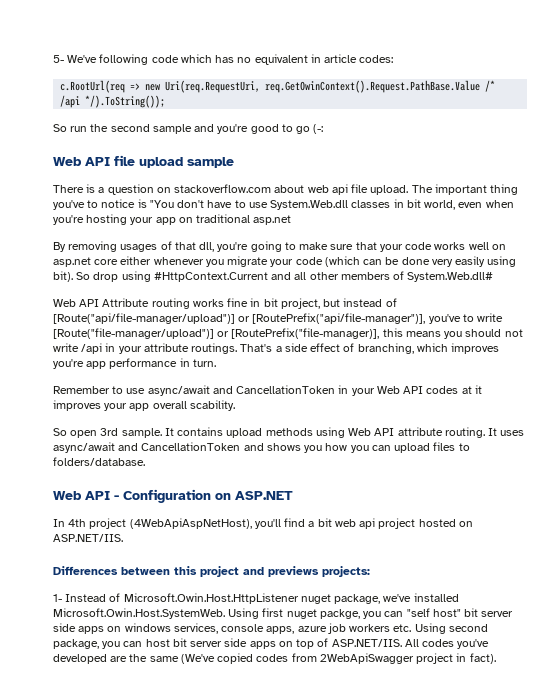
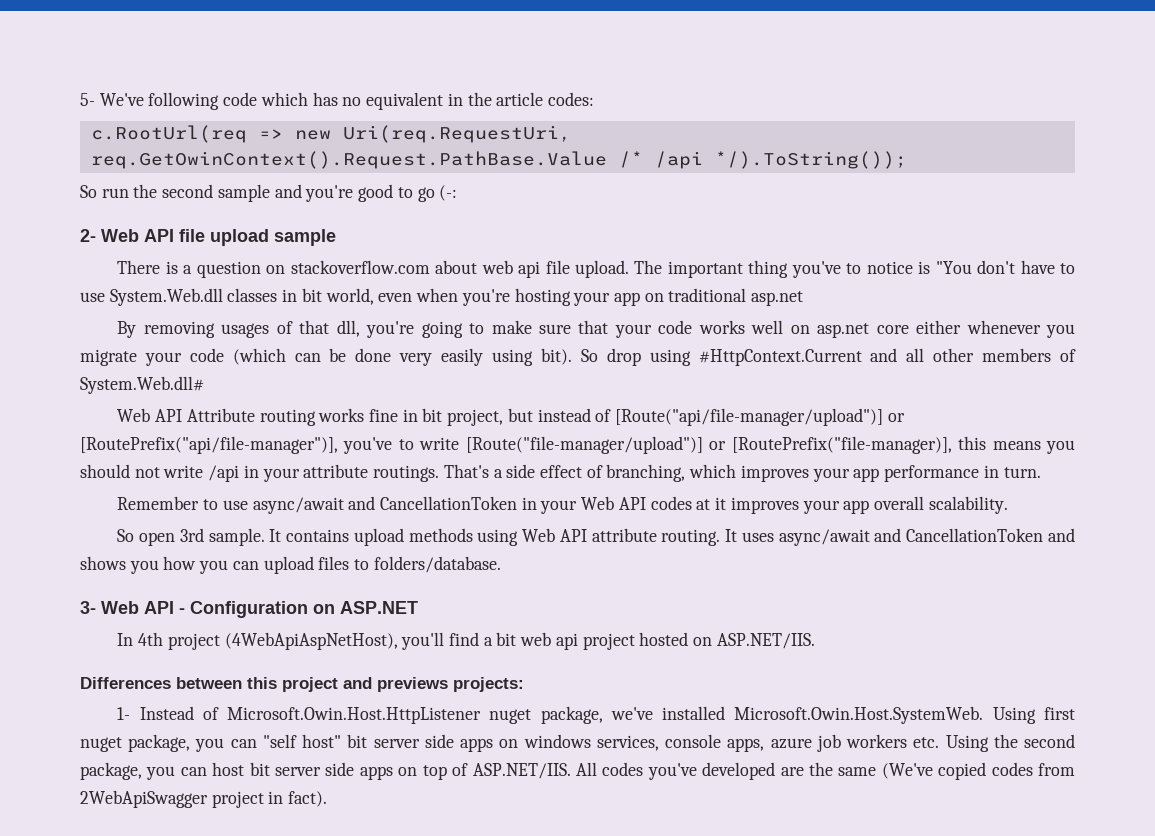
(321, 58) none -> [467,92,492,106] the
(324, 129) none -> [80,229,96,242] 2-
[53,359,84,369] you're -> [812,468,850,482] your
[189,400,235,411] scability. -> [928,496,1008,514] scalability.
(145, 461) none -> [80,601,96,614] 3-
[319,609,360,619] packge, -> [128,734,191,752] package,
(446, 628) none -> [993,734,1018,748] the

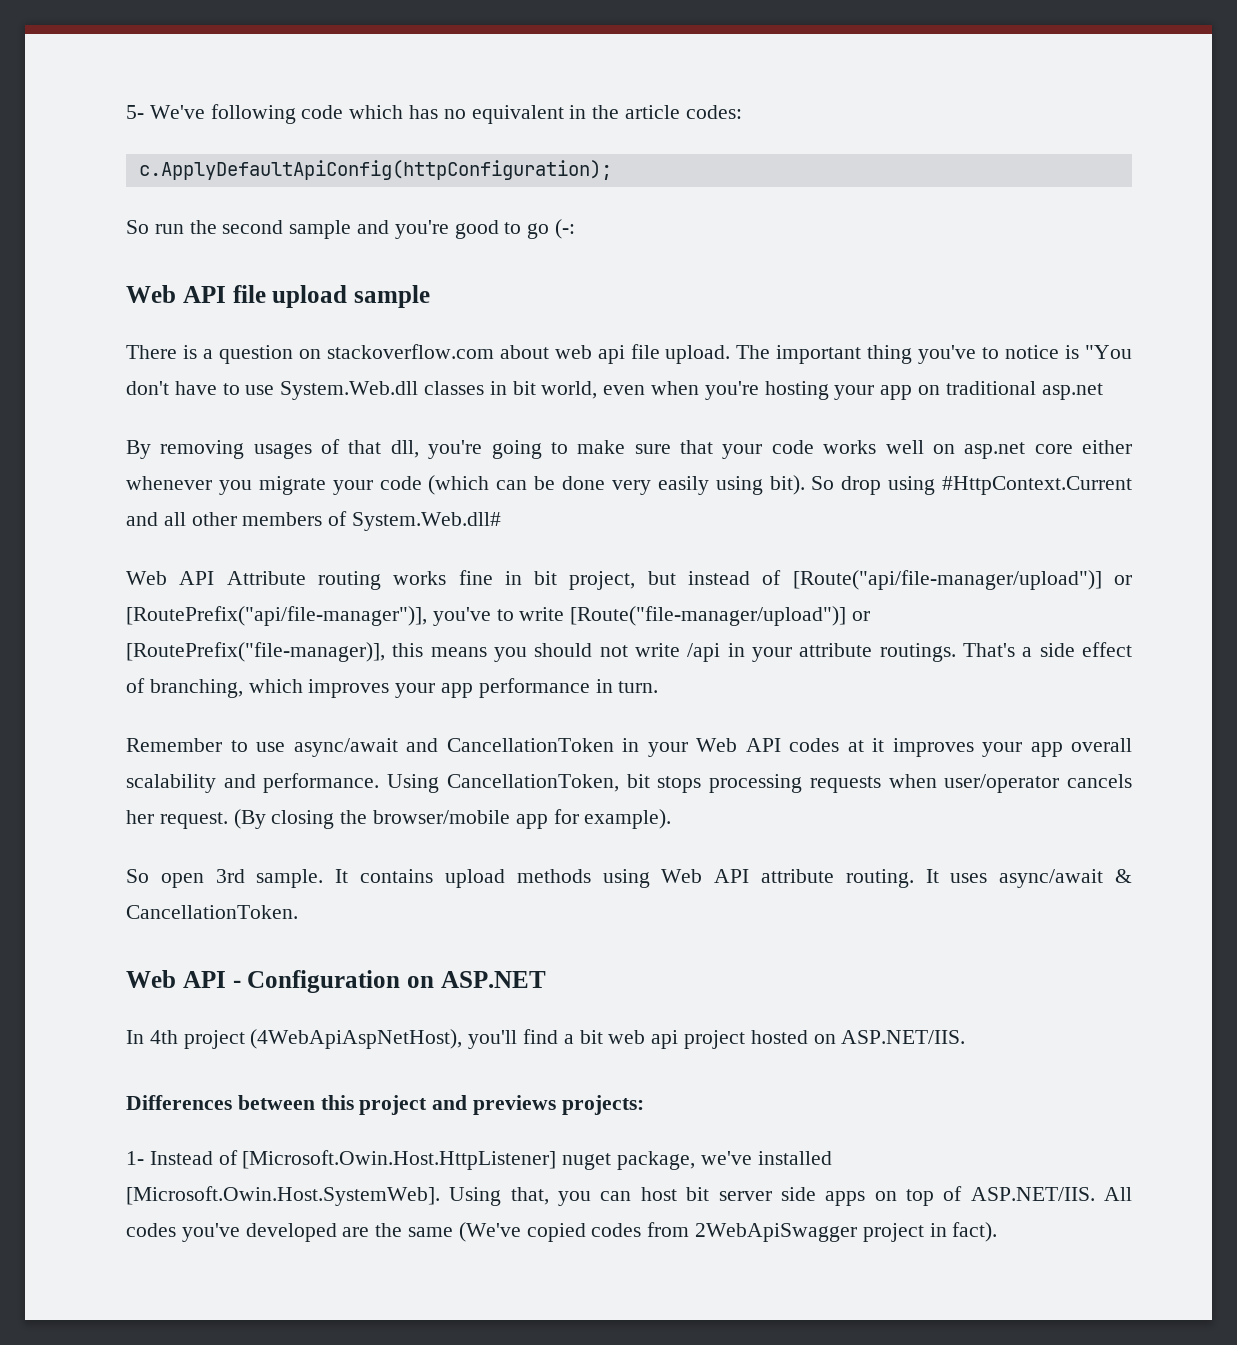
[90,125,571,143] [90,151,907,169] c.RootUrl(req => new Uri(req.RequestUri, req.GetOwinContext().Request.PathBase.Value /* /api */).ToString()); -> [138,160,612,180] c.ApplyDefaultApiConfig(httpConfiguration);
[80,229,96,242] 2- -> (576, 229) none
[928,496,1008,514] scalability. -> [126,773,1133,793] [126,809,672,829] scalability and performance. Using CancellationToken, bit stops processing requests when user/operator cancels her request. (By closing the browser/mobile app for example).
[874,528,1075,542] [80,556,501,574] [80,601,96,614] and CancellationToken and shows you how you can upload files to folders/database. // 3- -> [1115,869,1132,883] [126,905,298,919] & CancellationToken. //
[227,707,482,724] Microsoft.Owin.Host.HttpListener -> [242,1150,557,1170] [Microsoft.Owin.Host.HttpListener]
[734,706,1076,724] [80,734,1075,752] [80,762,142,780] Microsoft.Owin.Host.SystemWeb. Using first nuget package, you can "self host" bit server side apps on windows services, console apps, azure job workers etc. Using the second package, -> [126,1186,549,1206] [Microsoft.Owin.Host.SystemWeb]. Using that,

